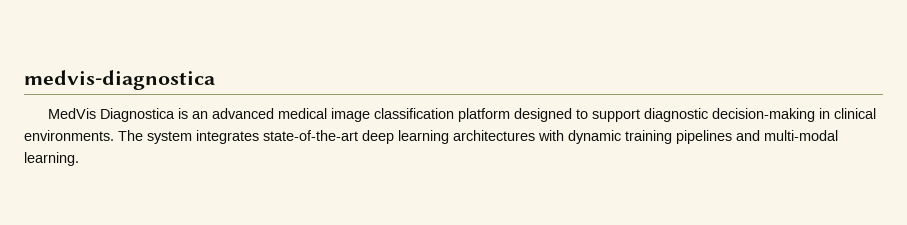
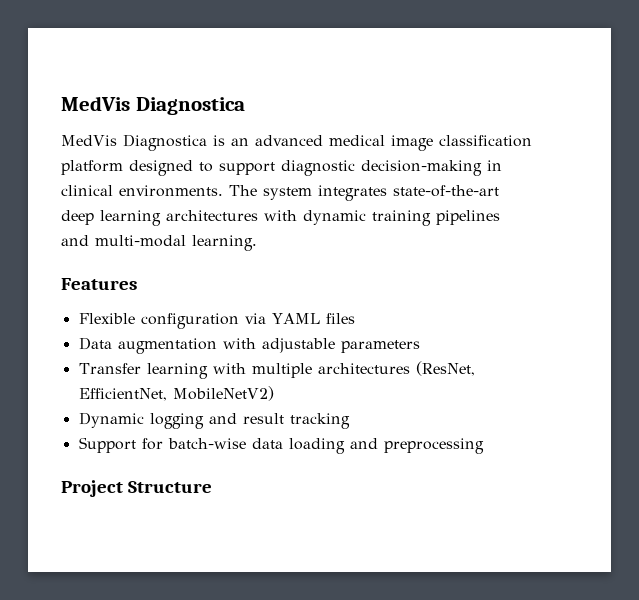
[24,70,215,90] medvis-diagnostica -> [61,96,245,115] MedVis Diagnostica
(79, 159) none -> [61,278,137,290] [78,313,355,329] [78,337,420,354] [78,361,475,379] [78,386,274,401] [78,412,350,429] [78,437,484,454] [61,480,213,497] // Features // Flexible configuration via YAML files // Data augmentation with adjustable parameters // Transfer learning with multiple architectures (ResNet, EfficientNet, MobileNetV2) // Dynamic logging and result tracking // Support for batch-wise data loading and preprocessing // Project Structure

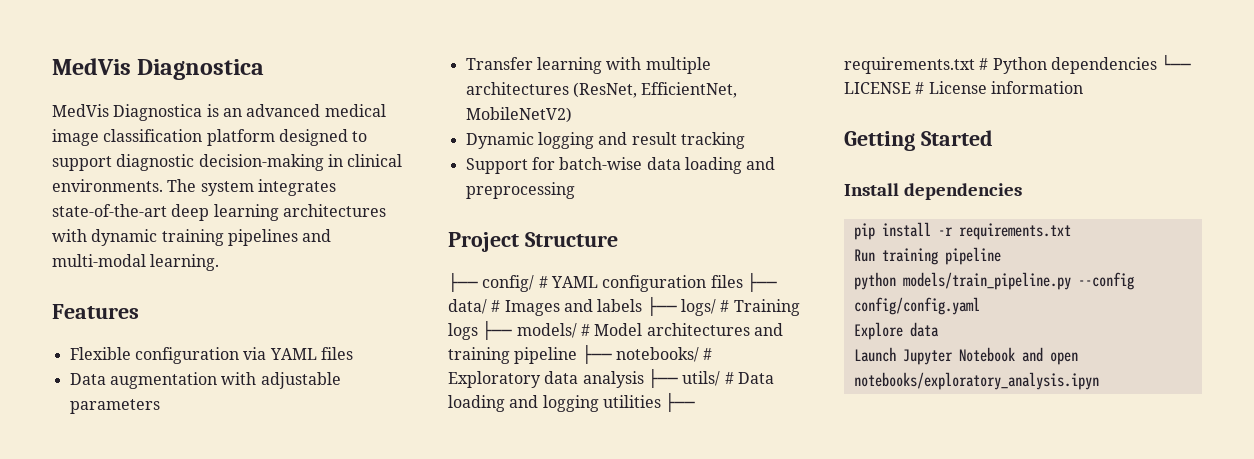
(213, 487) none -> [448,272,777,292] [448,296,800,316] [448,320,783,340] [448,344,713,364] [448,368,774,388] [448,392,696,412] [844,54,1192,74] [844,81,1083,94] [844,130,993,151] [844,183,1023,200] [853,222,1071,240] [853,247,1001,265] [853,272,1134,290] [853,297,980,315] [853,322,939,340] [853,347,1078,365] [853,372,1099,390] // ├── config/ # YAML configuration files ├── data/ # Images and labels ├── logs/ # Training logs ├── models/ # Model architectures and training pipeline ├── notebooks/ # Exploratory data analysis ├── utils/ # Data loading and logging utilities ├── requirements.txt # Python dependencies └── LICENSE # License information // Getting Started // Install dependencies // pip install -r requirements.txt // Run training pipeline // python models/train_pipeline.py --config config/config.yaml // Explore data // Launch Jupyter Notebook and open notebooks/exploratory_analysis.ipyn

